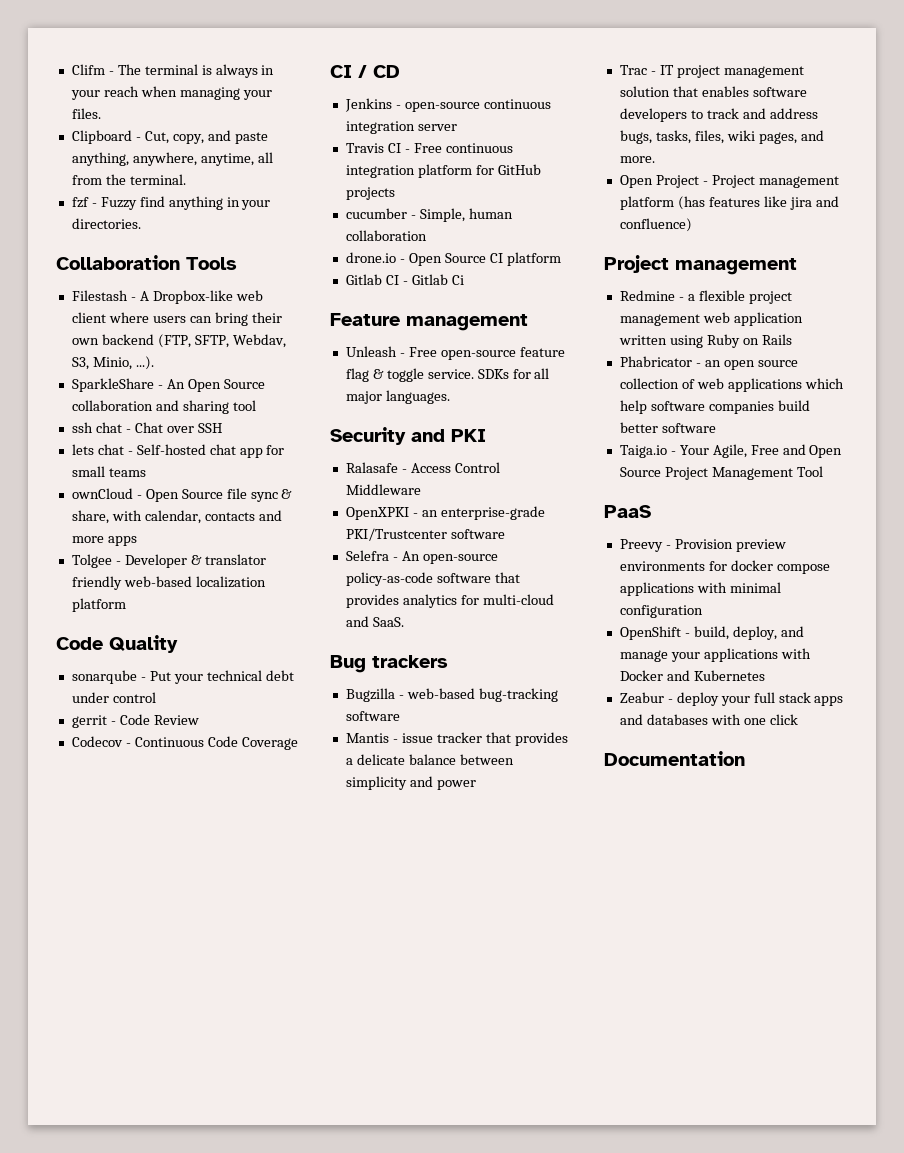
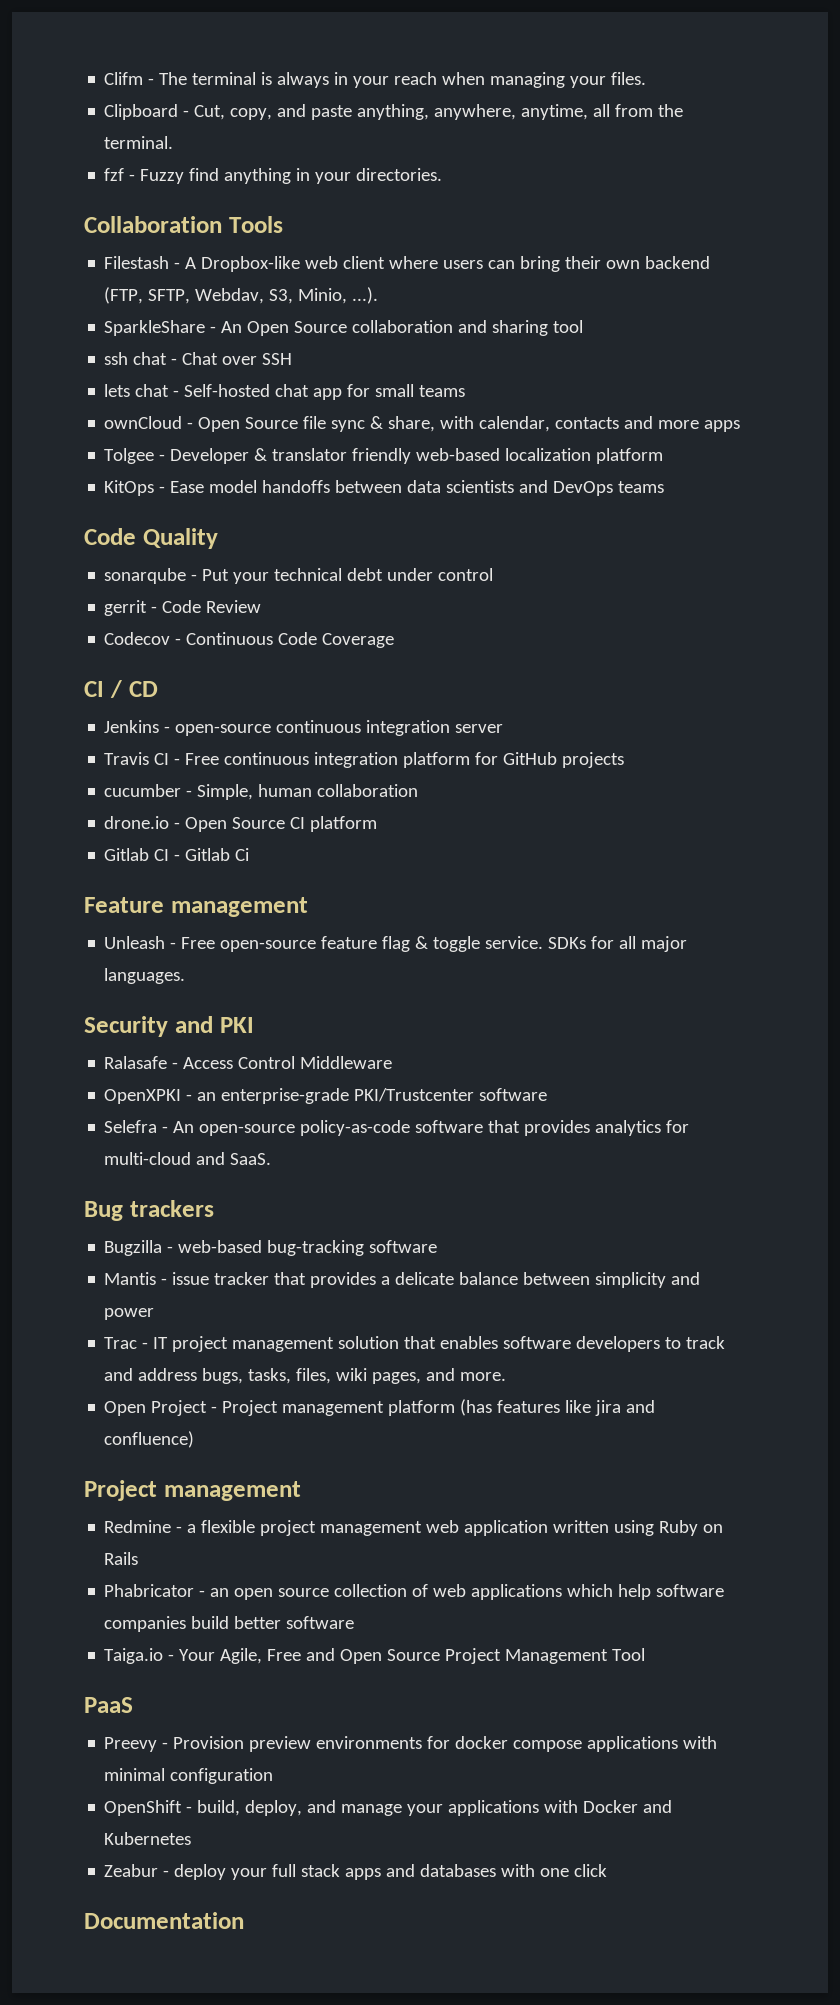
(126, 605) none -> [104,480,665,496] // KitOps - Ease model handoffs between data scientists and DevOps teams

